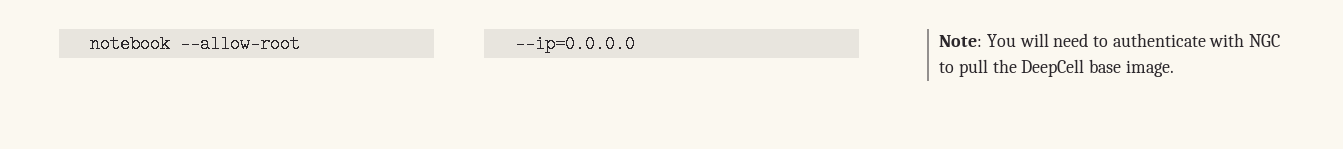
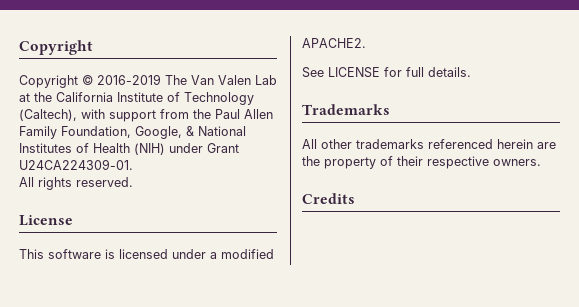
[89,35,635,53] [939,33,1281,47] [939,59,1174,77] notebook --allow-root --ip=0.0.0.0 // Note: You will need to authenticate with NGC to pull the DeepCell base image. -> [19,40,93,55] [19,74,277,88] [19,92,254,105] [19,109,273,122] [19,126,246,139] [19,143,239,155] [19,159,133,170] [19,177,133,190] [19,215,73,226] [19,249,274,259] [302,38,366,48] [302,67,471,78] [302,104,390,115] [302,139,556,149] [302,156,541,169] [302,193,355,204] Copyright // Copyright © 2016-2019 The Van Valen Lab at the California Institute of Technology (Caltech), with support from the Paul Allen Family Foundation, Google, & National Institutes of Health (NIH) under Grant U24CA224309-01. // All rights reserved. // License // This software is licensed under a modified APACHE2. // See LICENSE for full details. // Trademarks // All other trademarks referenced herein are the property of their respective owners. // Credits

